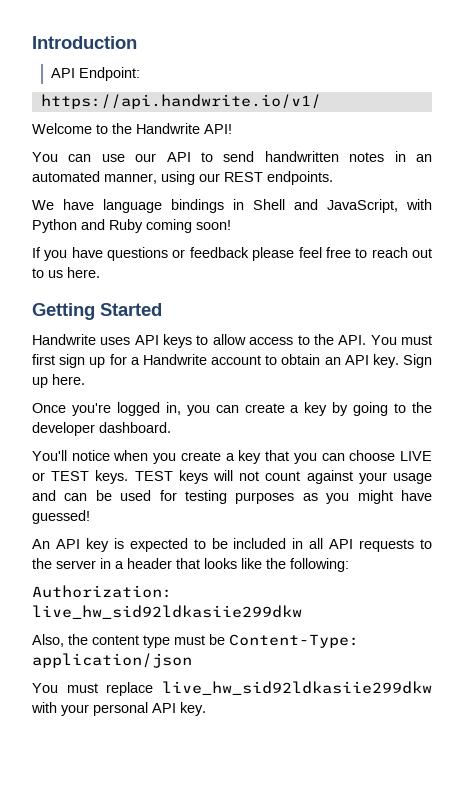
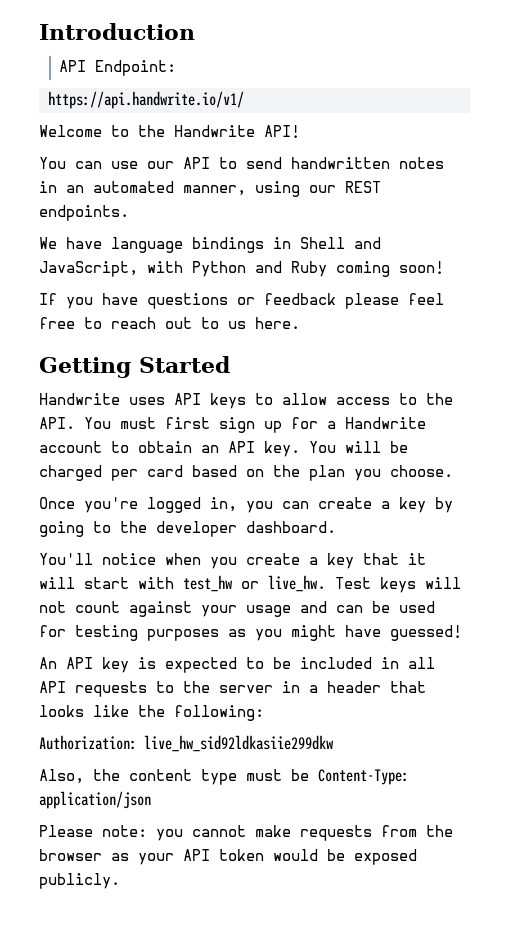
[403,354,433,368] [32,374,85,388] Sign up here. -> [309,441,408,453] [39,465,453,481] You will be charged per card based on the plan you choose.
[293,450,433,464] [32,470,173,484] you can choose LIVE or TEST keys. TEST -> [408,553,426,565] [39,575,371,592] it will start with test_hw or live_hw. Test
[32,681,432,696] [31,702,206,716] You must replace live_hw_sid92ldkasiie299dkw with your personal API key. -> [39,825,453,841] [39,849,417,865] [39,873,120,889] Please note: you cannot make requests from the browser as your API token would be exposed publicly.

